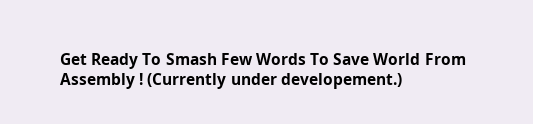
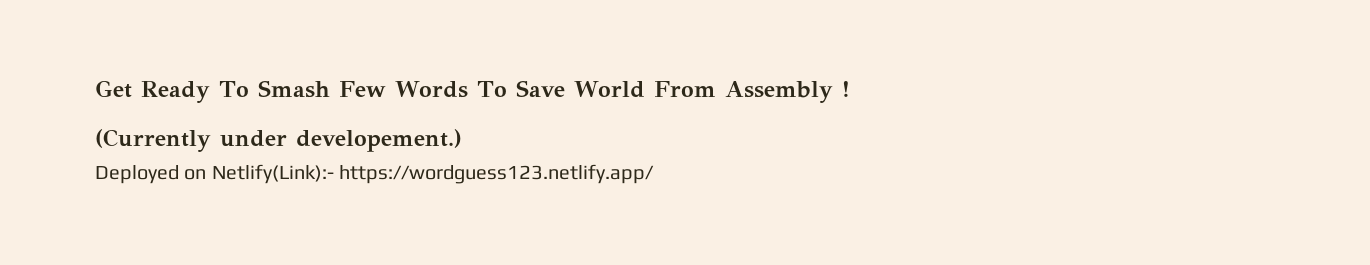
(144, 79) none -> (850, 89) //
(402, 81) none -> [95,164,655,184] // Deployed on Netlify(Link):- https://wordguess123.netlify.app/

